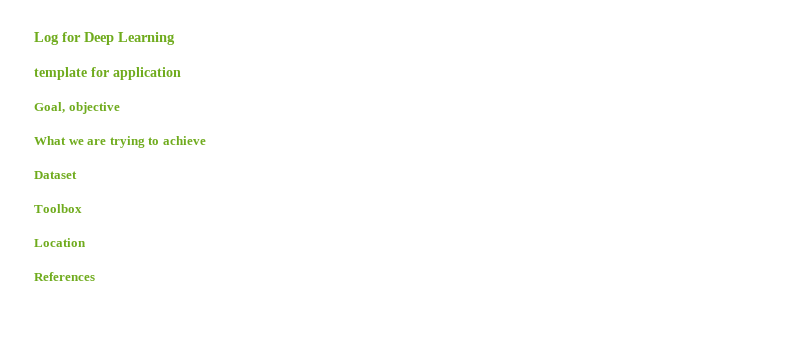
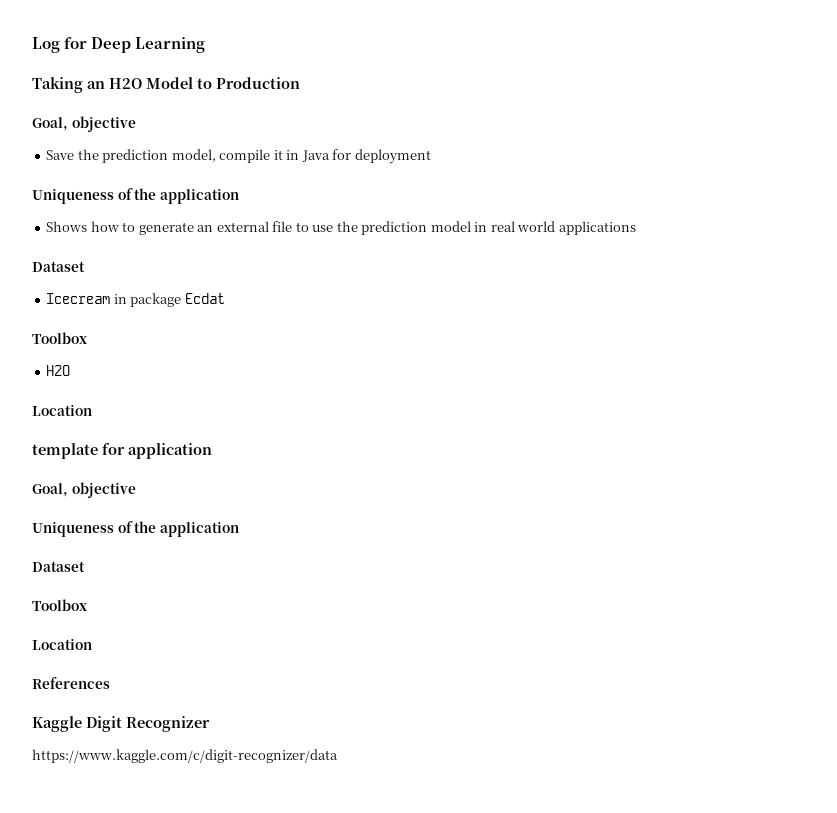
(175, 38) none -> [32,77,300,93] [32,116,136,132] [46,149,431,164] [32,188,239,204] [46,221,636,235] [32,261,85,272] [46,293,225,307] [32,332,87,344] [46,365,71,376] [32,405,92,416] // Taking an H2O Model to Production // Goal, objective // Save the prediction model, compile it in Java for deployment // Uniqueness of the application // Shows how to generate an external file to use the prediction model in real world applications // Dataset // Icecream in package Ecdat // Toolbox // H2O // Location
[34,136,206,148] What we are trying to achieve -> [32,521,239,537] Uniqueness of the application
(95, 276) none -> [32,716,210,732] [32,749,338,763] // Kaggle Digit Recognizer // https://www.kaggle.com/c/digit-recognizer/data

